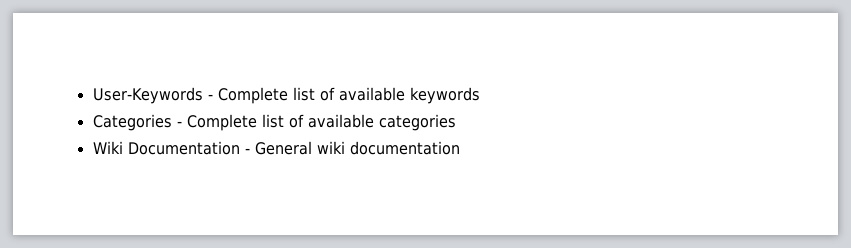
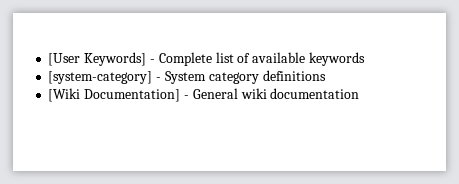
[92,87,203,104] User-Keywords -> [48,52,147,66] [User Keywords]
[92,114,456,131] [92,141,240,155] Categories - Complete list of available categories // Wiki Documentation -> [48,70,326,84] [48,88,181,102] [system-category] - System category definitions // [Wiki Documentation]

